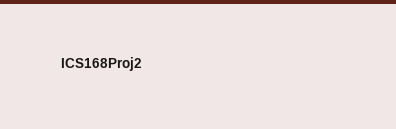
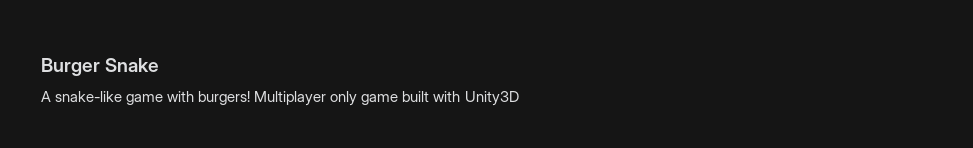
[61,57,142,71] ICS168Proj2 -> [41,58,160,76] [41,91,519,106] Burger Snake // A snake-like game with burgers! Multiplayer only game built with Unity3D

